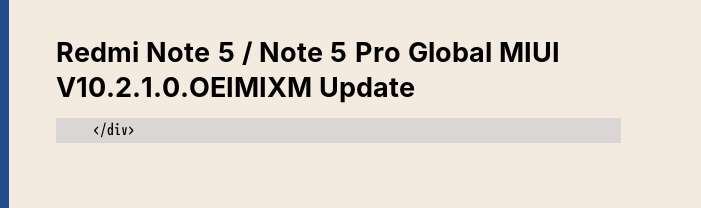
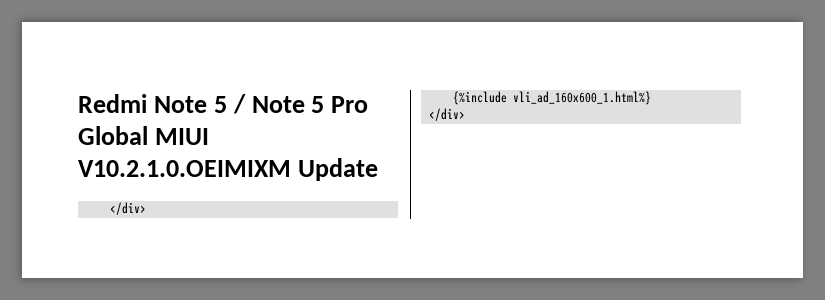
(135, 130) none -> [453,91,652,105] [429,108,466,121] // {%include vli_ad_160x600_1.html%} // </div>

